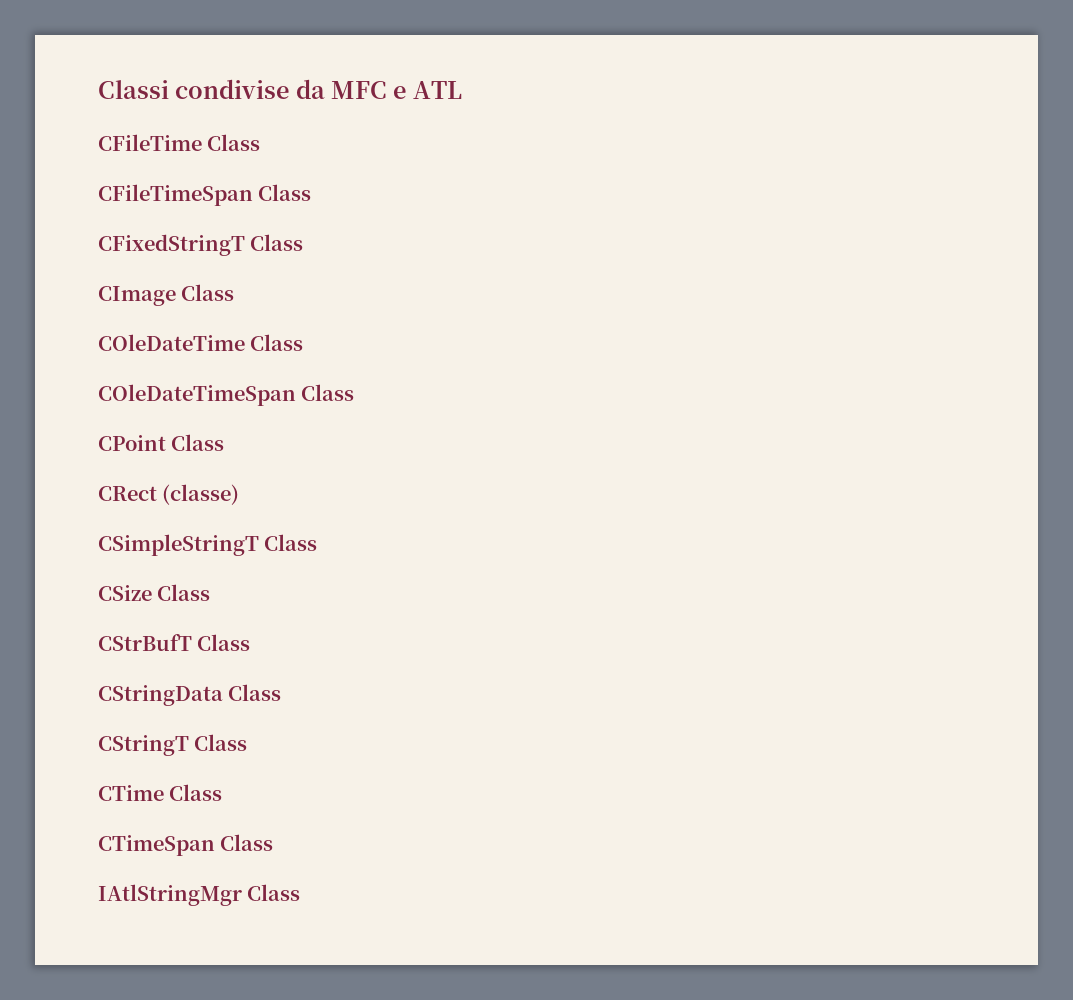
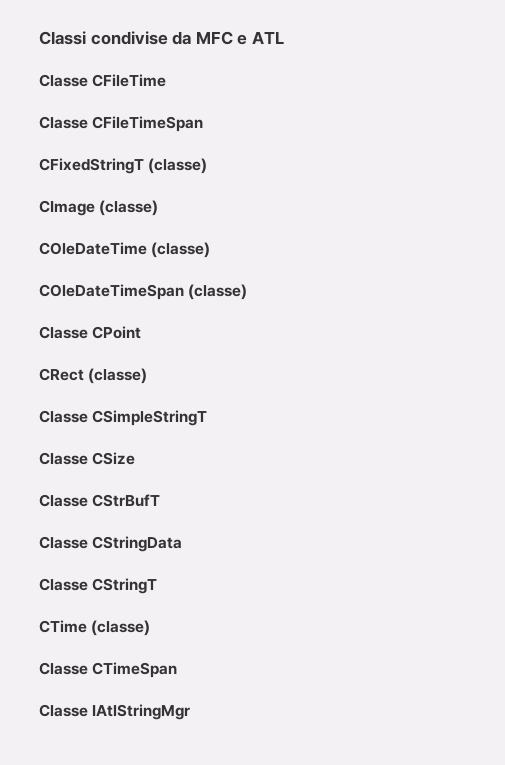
(462, 90) none -> [39,74,88,87] Classe
[207,134,261,151] Class // -> [39,116,88,129] // Classe
[258,184,312,201] Class -> (204, 124) none
[250,234,304,251] Class -> [148,158,208,174] (classe)
[181,284,235,301] Class -> [99,200,159,216] (classe)
[250,334,304,351] Class -> [151,242,211,258] (classe)
[301,384,355,401] Class // -> [188,284,248,300] [39,326,88,339] (classe) // Classe
[171,434,225,451] Class -> (142, 332) none
(240, 494) none -> [39,410,88,423] Classe
[264,534,318,551] Class // -> [39,452,88,465] // Classe
[157,584,211,601] Class // -> [39,494,88,507] // Classe
[197,634,251,651] Class // -> [39,536,88,549] // Classe
[228,684,282,701] Class // -> [39,578,88,591] // Classe
[194,734,248,751] Class -> (158, 586) none
[169,784,223,801] Class // -> [91,620,151,636] [39,662,88,675] (classe) // Classe
[220,834,274,851] [98,884,301,906] Class // IAtlStringMgr Class -> [39,704,191,720] // Classe IAtlStringMgr

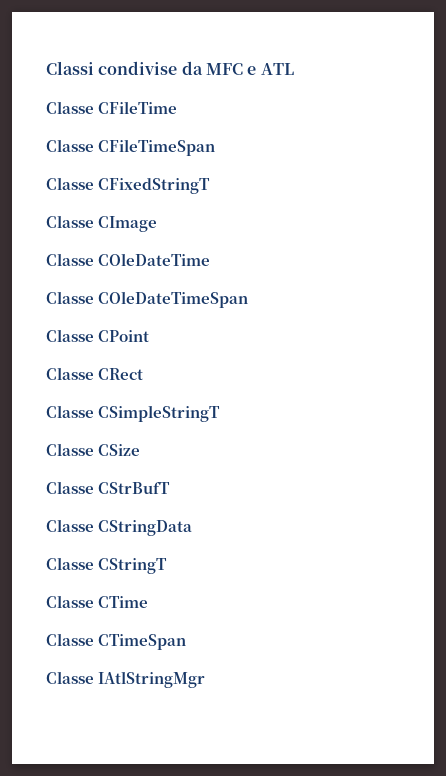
(204, 124) none -> [46,177,94,190] Classe
[148,158,208,174] (classe) // -> [46,215,94,228] // Classe
[99,200,159,216] (classe) // -> [46,253,94,266] // Classe
[151,242,211,258] (classe) // -> [46,291,94,304] // Classe
[188,284,248,300] (classe) -> (249, 299) none
(142, 332) none -> [46,367,94,380] Classe
[88,368,148,384] (classe) -> (144, 374) none
(158, 586) none -> [46,595,94,608] Classe
[91,620,151,636] (classe) -> (149, 602) none

